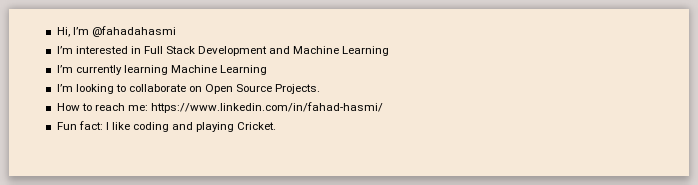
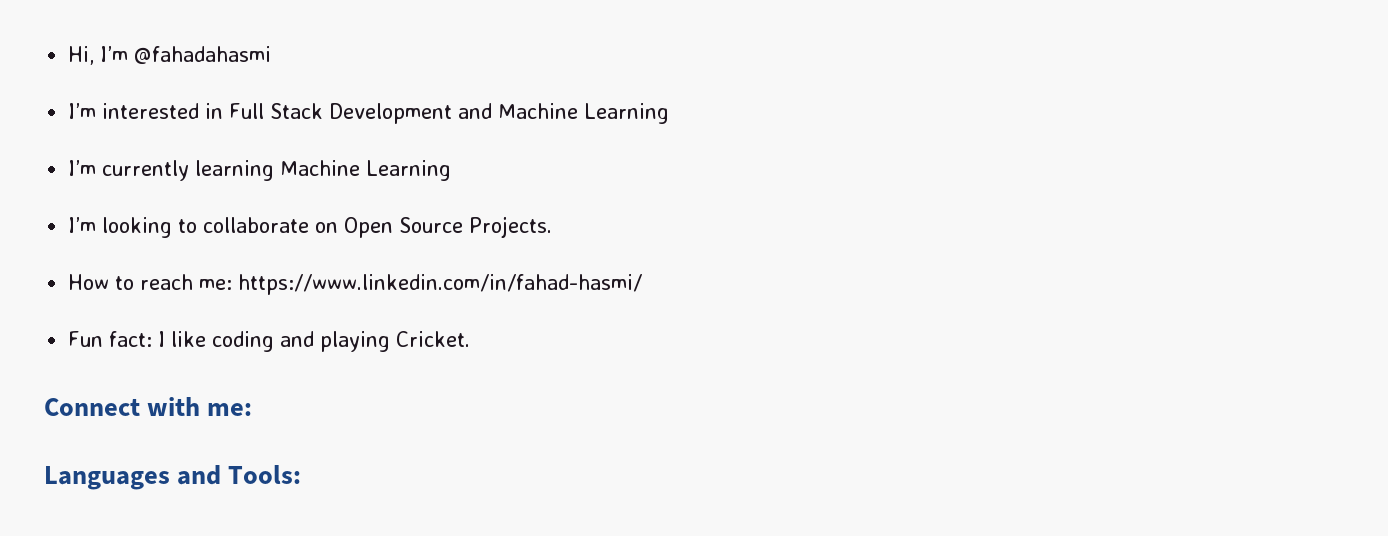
(277, 126) none -> [44,397,253,416] [44,465,302,490] // Connect with me: // Languages and Tools:

